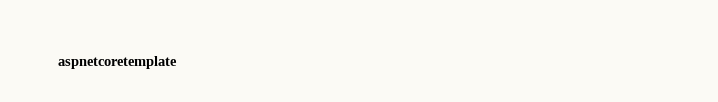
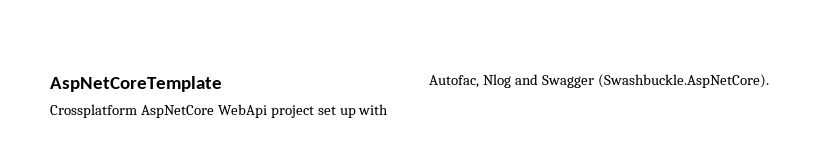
[58,56,177,69] aspnetcoretemplate -> [50,76,222,92] [50,104,389,118] [429,74,769,88] AspNetCoreTemplate // Crossplatform AspNetCore WebApi project set up with Autofac, Nlog and Swagger (Swashbuckle.AspNetCore).

